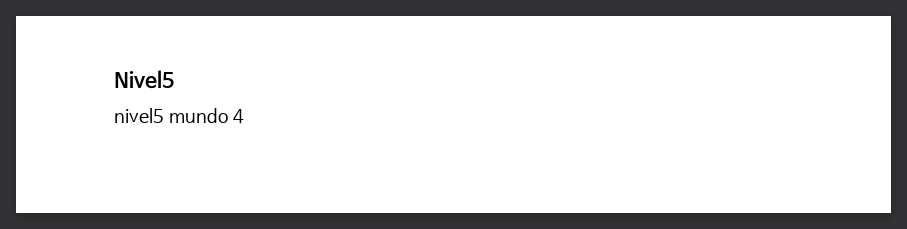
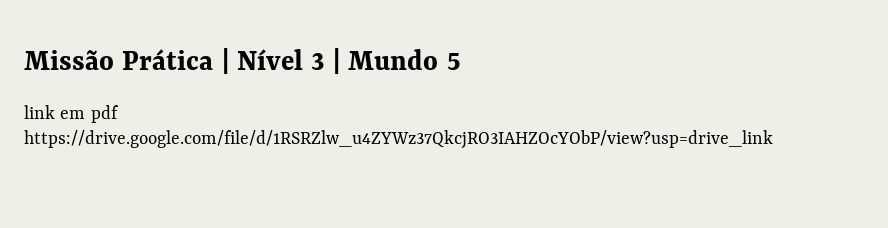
[114,70,174,89] [114,108,244,124] Nivel5 // nivel5 mundo 4 -> [24,48,460,74] [24,105,119,123] [24,130,773,149] Missão Prática | Nível 3 | Mundo 5 // link em pdf https://drive.google.com/file/d/1RSRZlw_u4ZYWz37QkcjRO3IAHZOcYObP/view?usp=drive_link

